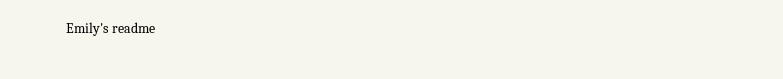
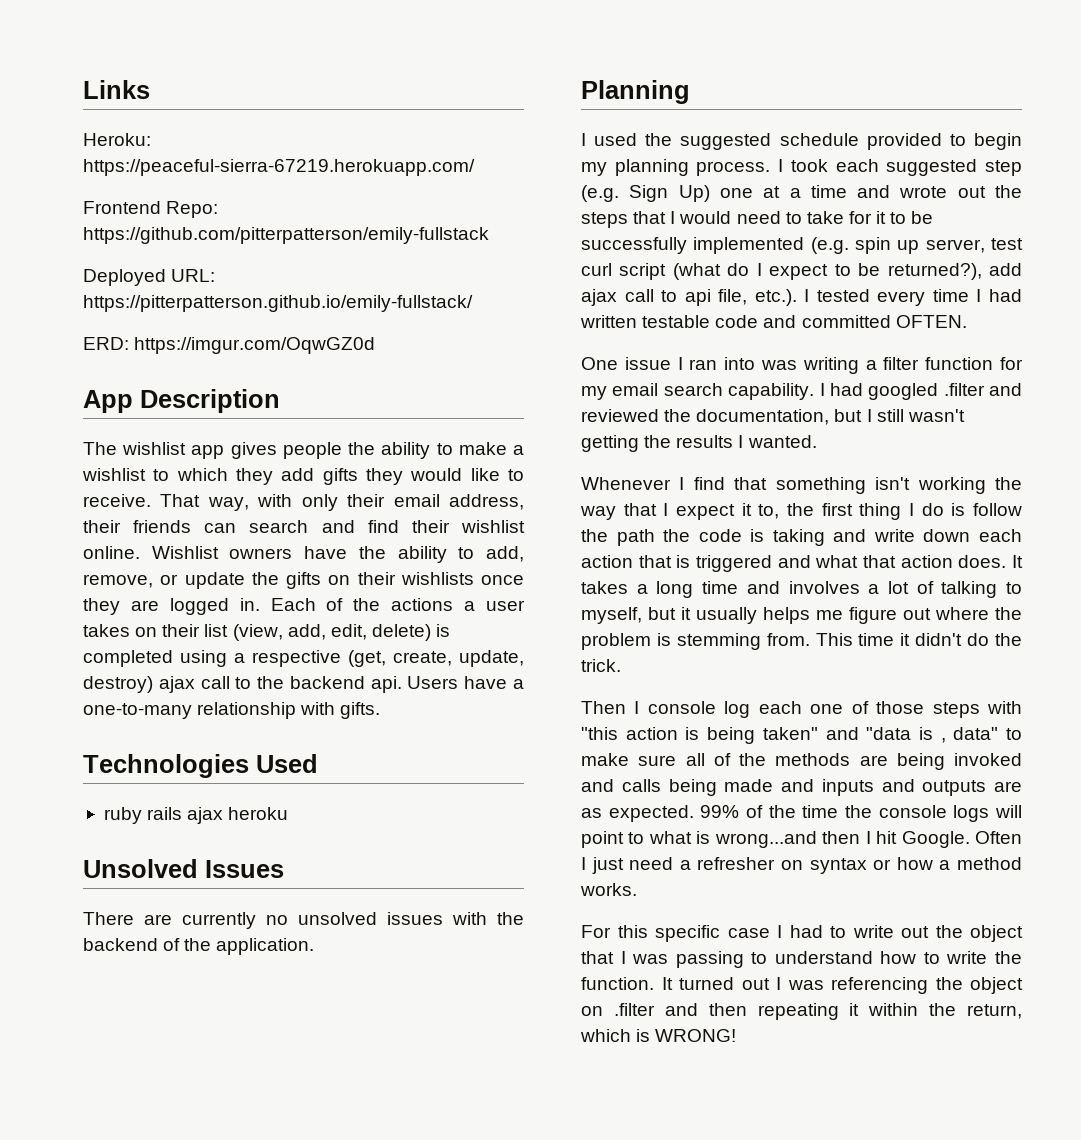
[66,22,155,36] Emily's readme -> [83,80,150,99] [83,133,151,146] [83,159,475,176] [83,201,219,218] [83,227,489,244] [83,269,216,286] [83,295,473,312] [83,337,376,354] [83,389,280,413] [83,442,524,459] [82,468,524,485] [83,494,524,511] [83,520,525,533] [83,546,524,563] [83,572,524,589] [83,598,526,615] [83,624,451,641] [83,650,524,667] [83,676,524,693] [83,702,381,719] [83,754,318,778] [103,807,289,824] [83,859,284,878] [83,912,524,929] [83,938,315,955] [581,80,690,104] [581,133,1022,150] [581,159,1022,176] [581,185,1023,202] [581,211,934,228] [581,237,1023,254] [581,263,1022,280] [581,289,1022,306] [580,315,967,328] [581,357,1023,374] [581,383,1022,400] [581,409,965,425] [581,435,817,452] [581,477,1022,494] [580,503,1022,520] [581,529,1022,546] [581,555,1023,572] [581,581,1022,598] [581,607,1022,624] [581,633,1023,650] [581,659,621,672] [581,701,1022,718] [581,727,1022,744] [581,753,1022,770] [581,779,1022,796] [581,805,1022,822] [581,831,1022,848] [581,857,1022,874] [580,883,637,896] [581,925,1023,942] [581,951,1022,968] [581,977,1023,994] [581,1003,1022,1020] [580,1029,737,1042] Links // Heroku: https://peaceful-sierra-67219.herokuapp.com/ // Frontend Repo: https://github.com/pitterpatterson/emily-fullstack // Deployed URL: https://pitterpatterson.github.io/emily-fullstack/ // ERD: https://imgur.com/OqwGZ0d // App Description // The wishlist app gives people the ability to make a wishlist to which they add gifts they would like to receive. That way, with only their email address, their friends can search and find their wishlist online. Wishlist owners have the ability to add, remove, or update the gifts on their wishlists once they are logged in. Each of the actions a user takes on their list (view, add, edit, delete) is completed using a respective (get, create, update, destroy) ajax call to the backend api. Users have a one-to-many relationship with gifts. // Technologies Used // ruby rails ajax heroku // Unsolved Issues // There are currently no unsolved issues with the backend of the application. // Planning // I used the suggested schedule provided to begin my planning process. I took each suggested step (e.g. Sign Up) one at a time and wrote out the steps that I would need to take for it to be successfully implemented (e.g. spin up server, test curl script (what do I expect to be returned?), add ajax call to api file, etc.). I tested every time I had written testable code and committed OFTEN. // One issue I ran into was writing a filter function for my email search capability. I had googled .filter and reviewed the documentation, but I still wasn't getting the results I wanted. // Whenever I find that something isn't working the way that I expect it to, the first thing I do is follow the path the code is taking and write down each action that is triggered and what that action does. It takes a long time and involves a lot of talking to myself, but it usually helps me figure out where the problem is stemming from. This time it didn't do the trick. // Then I console log each one of those steps with "this action is being taken" and "data is , data" to make sure all of the methods are being invoked and calls being made and inputs and outputs are as expected. 99% of the time the console logs will point to what is wrong...and then I hit Google. Often I just need a refresher on syntax or how a method works. // For this specific case I had to write out the object that I was passing to understand how to write the function. It turned out I was referencing the object on .filter and then repeating it within the return, which is WRONG!

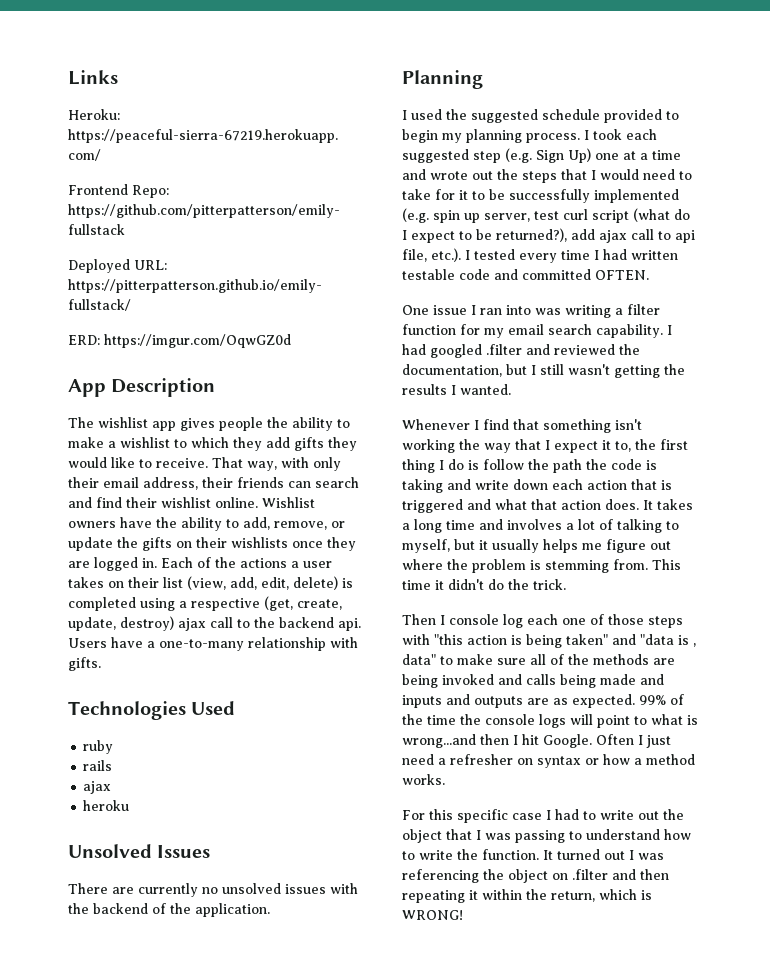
(142, 815) none -> (114, 747) //
[187,807,224,824] ajax -> [83,781,112,794] // ajax //

